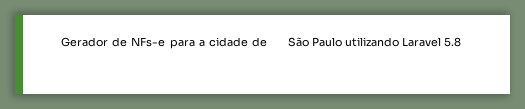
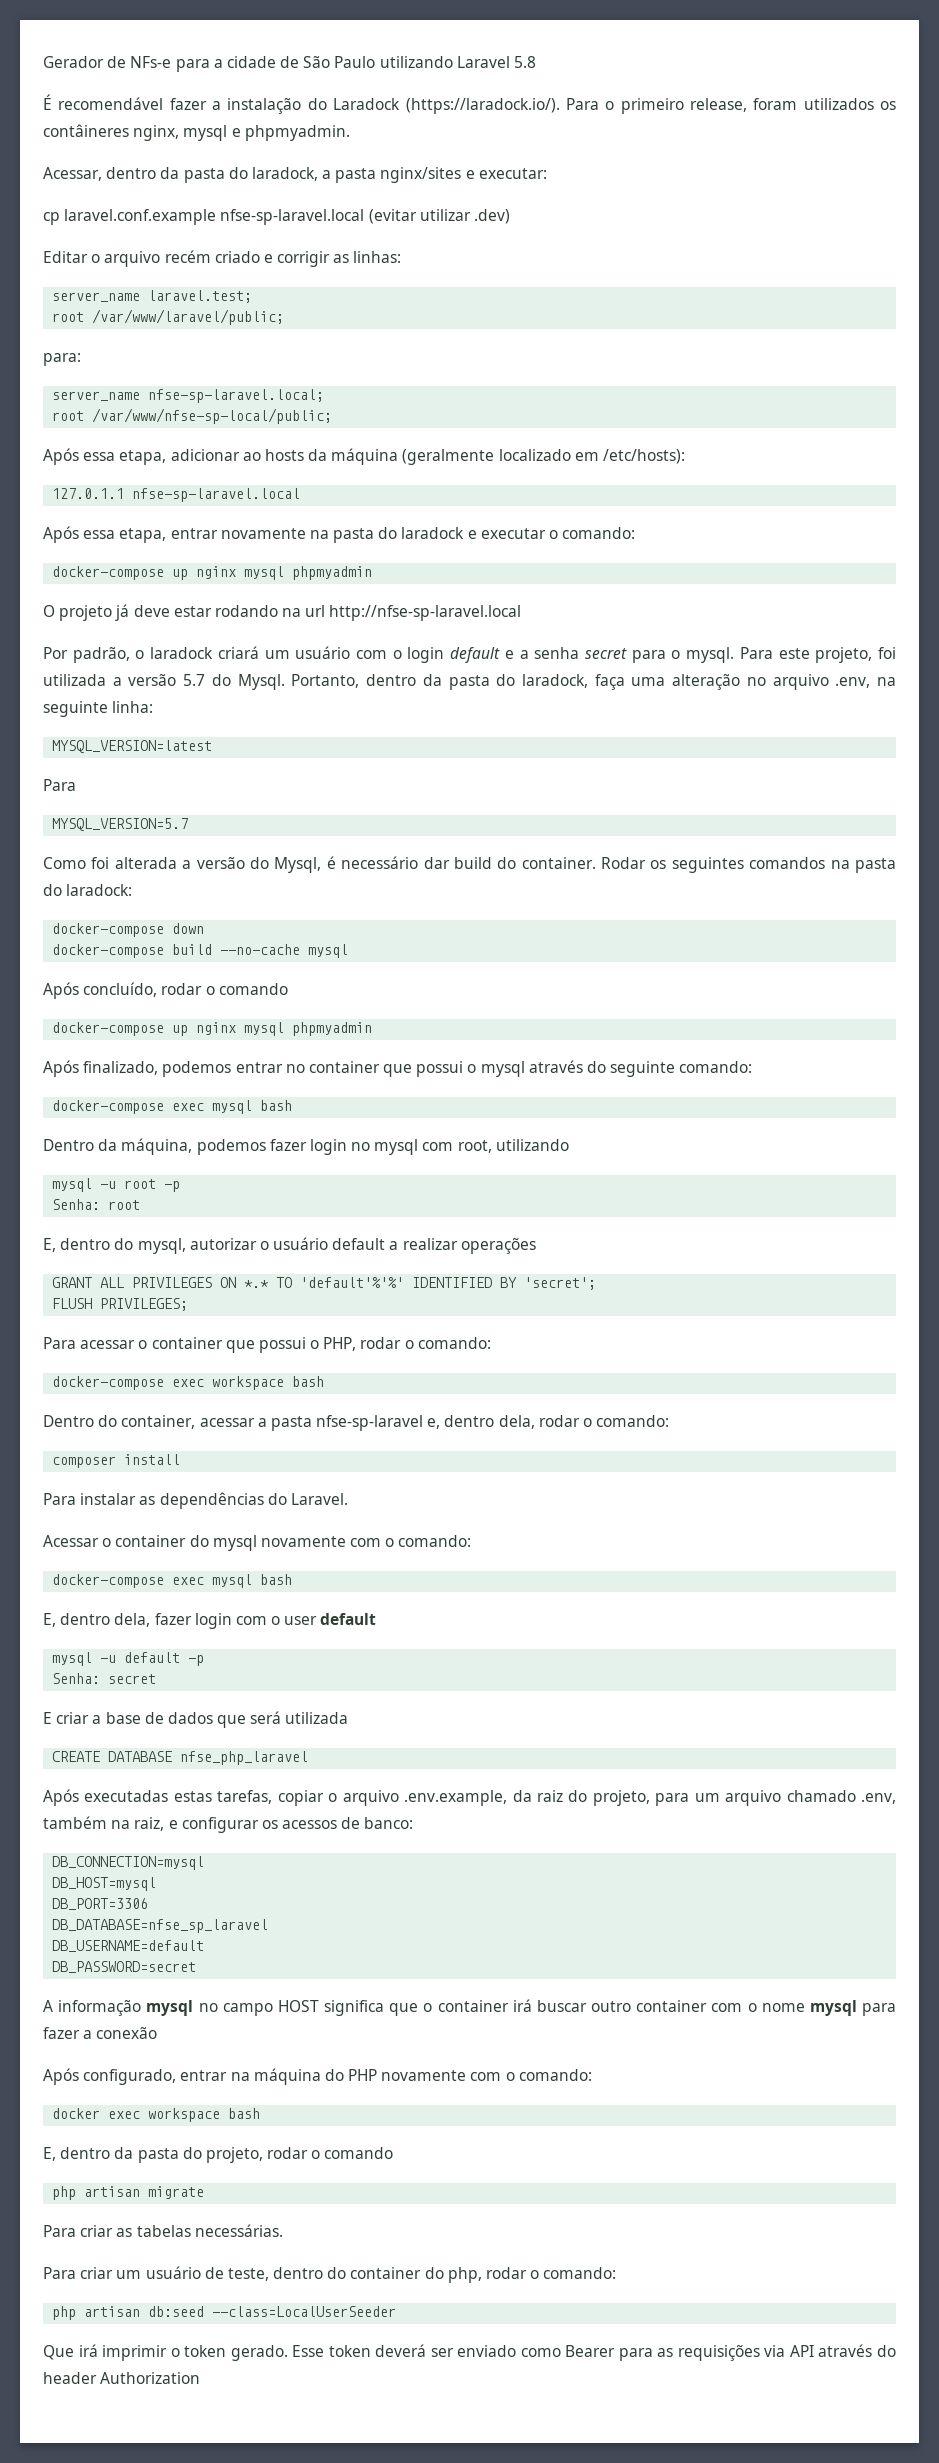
(461, 42) none -> [43,94,897,114] [43,124,350,141] [43,167,547,183] [43,209,510,225] [43,250,402,267] [52,290,253,303] [52,309,285,325] [43,353,81,366] [52,389,325,403] [52,408,333,424] [43,448,686,465] [52,488,301,502] [43,526,636,543] [52,566,373,580] [43,604,522,621] [43,646,896,663] [43,674,896,690] [43,701,154,717] [52,740,213,753] [43,779,76,791] [52,818,189,831] [43,856,897,873] [43,884,133,896] [52,923,205,937] [52,944,349,958] [43,982,288,999] [52,1022,373,1036] [43,1060,753,1077] [52,1100,293,1114] [43,1138,569,1155] [52,1178,181,1192] [52,1199,141,1210] [43,1237,536,1254] [52,1277,597,1290] [52,1298,189,1311] [43,1337,491,1353] [52,1376,325,1390] [43,1415,670,1431] [52,1454,181,1468] [43,1492,348,1509] [43,1535,472,1551] [52,1574,293,1588] [43,1613,377,1629] [52,1652,205,1666] [52,1673,157,1684] [43,1711,349,1728] [52,1751,309,1765] [43,1789,896,1806] [43,1816,414,1833] [52,1856,205,1870] [52,1877,157,1891] [52,1898,149,1910] [52,1919,269,1933] [52,1940,205,1952] [52,1961,197,1973] [43,1999,896,2016] [43,2027,158,2039] [43,2068,592,2085] [52,2108,261,2122] [43,2147,394,2163] [52,2186,205,2200] [43,2224,283,2237] [43,2266,617,2283] [52,2306,397,2320] [43,2344,896,2361] [43,2372,201,2384] // É recomendável fazer a instalação do Laradock (https://laradock.io/). Para o primeiro release, foram utilizados os contâineres nginx, mysql e phpmyadmin. // Acessar, dentro da pasta do laradock, a pasta nginx/sites e executar: // cp laravel.conf.example nfse-sp-laravel.local (evitar utilizar .dev) // Editar o arquivo recém criado e corrigir as linhas: // server_name laravel.test; // root /var/www/laravel/public; // para: // server_name nfse-sp-laravel.local; // root /var/www/nfse-sp-local/public; // Após essa etapa, adicionar ao hosts da máquina (geralmente localizado em /etc/hosts): // 127.0.1.1 nfse-sp-laravel.local // Após essa etapa, entrar novamente na pasta do laradock e executar o comando: // docker-compose up nginx mysql phpmyadmin // O projeto já deve estar rodando na url http://nfse-sp-laravel.local // Por padrão, o laradock criará um usuário com o login default e a senha secret para o mysql. Para este projeto, foi utilizada a versão 5.7 do Mysql. Portanto, dentro da pasta do laradock, faça uma alteração no arquivo .env, na seguinte linha: // MYSQL_VERSION=latest // Para // MYSQL_VERSION=5.7 // Como foi alterada a versão do Mysql, é necessário dar build do container. Rodar os seguintes comandos na pasta do laradock: // docker-compose down // docker-compose build --no-cache mysql // Após concluído, rodar o comando // docker-compose up nginx mysql phpmyadmin // Após finalizado, podemos entrar no container que possui o mysql através do seguinte comando: // docker-compose exec mysql bash // Dentro da máquina, podemos fazer login no mysql com root, utilizando // mysql -u root -p // Senha: root // E, dentro do mysql, autorizar o usuário default a realizar operações // GRANT ALL PRIVILEGES ON *.* TO 'default'%'%' IDENTIFIED BY 'secret'; // FLUSH PRIVILEGES; // Para acessar o container que possui o PHP, rodar o comando: // docker-compose exec workspace bash // Dentro do container, acessar a pasta nfse-sp-laravel e, dentro dela, rodar o comando: // composer install // Para instalar as dependências do Laravel. // Acessar o container do mysql novamente com o comando: // docker-compose exec mysql bash // E, dentro dela, fazer login com o user default // mysql -u default -p // Senha: secret // E criar a base de dados que será utilizada // CREATE DATABASE nfse_php_laravel // Após executadas estas tarefas, copiar o arquivo .env.example, da raiz do projeto, para um arquivo chamado .env, também na raiz, e configurar os acessos de banco: // DB_CONNECTION=mysql // DB_HOST=mysql // DB_PORT=3306 // DB_DATABASE=nfse_sp_laravel // DB_USERNAME=default // DB_PASSWORD=secret // A informação mysql no campo HOST significa que o container irá buscar outro container com o nome mysql para fazer a conexão // Após configurado, entrar na máquina do PHP novamente com o comando: // docker exec workspace bash // E, dentro da pasta do projeto, rodar o comando // php artisan migrate // Para criar as tabelas necessárias. // Para criar um usuário de teste, dentro do container do php, rodar o comando: // php artisan db:seed --class=LocalUserSeeder // Que irá imprimir o token gerado. Esse token deverá ser enviado como Bearer para as requisições via API através do header Authorization

